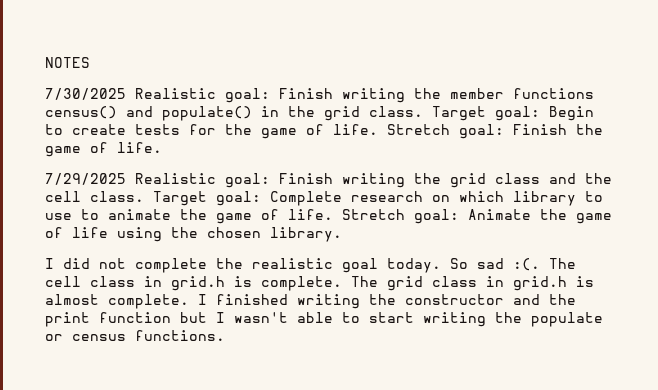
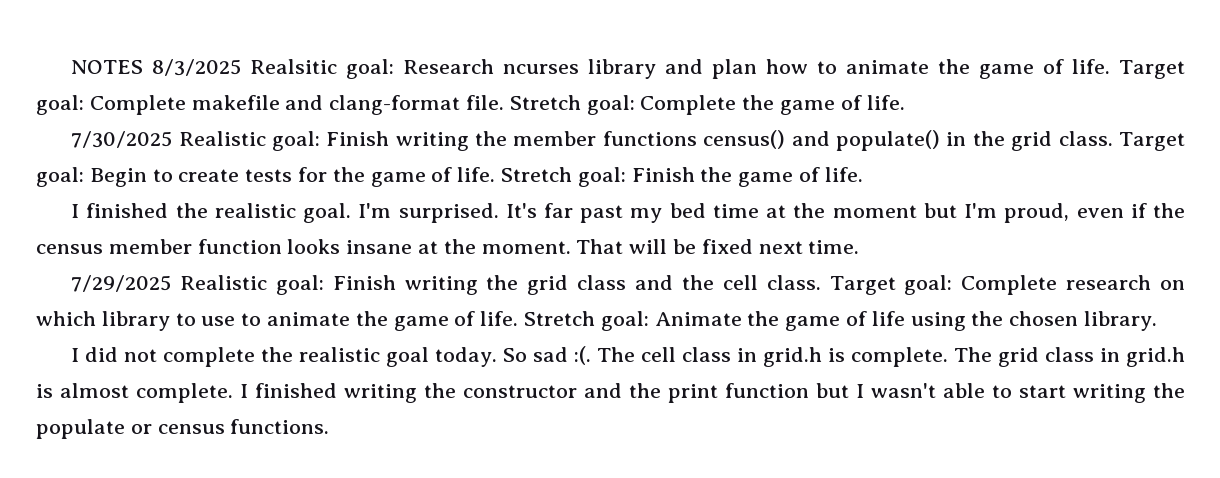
(90, 62) none -> [152,59,1186,79] [36,95,905,115] 8/3/2025 Realsitic goal: Research ncurses library and plan how to animate the game of life. Target goal: Complete makefile and clang-format file. Stretch goal: Complete the game of life.
(162, 147) none -> [71,203,1186,223] [36,239,860,254] // I finished the realistic goal. I'm surprised. It's far past my bed time at the moment but I'm proud, even if the census member function looks insane at the moment. That will be fixed next time.

